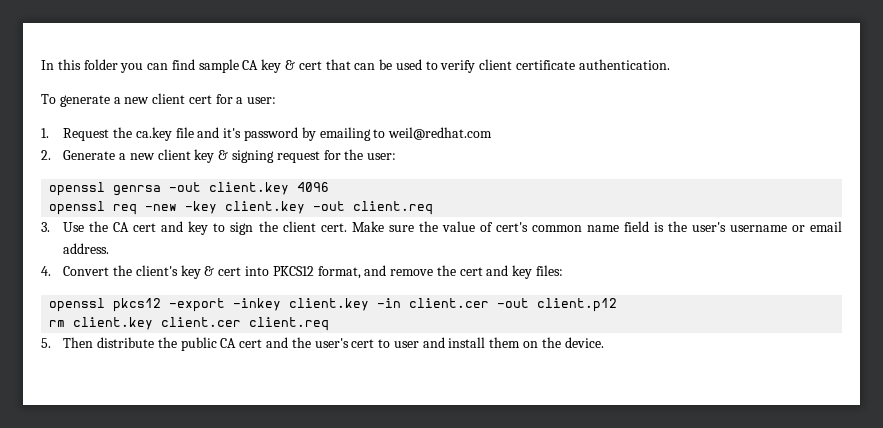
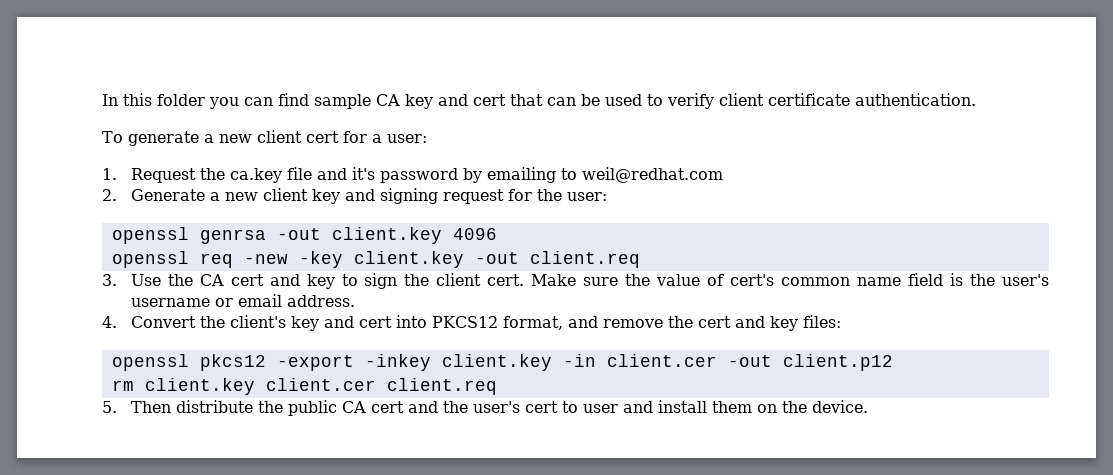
[285,60,296,70] & -> [438,94,468,106] and
[218,150,229,160] & -> [344,189,375,201] and
[204,266,215,276] & -> [323,316,354,328] and

